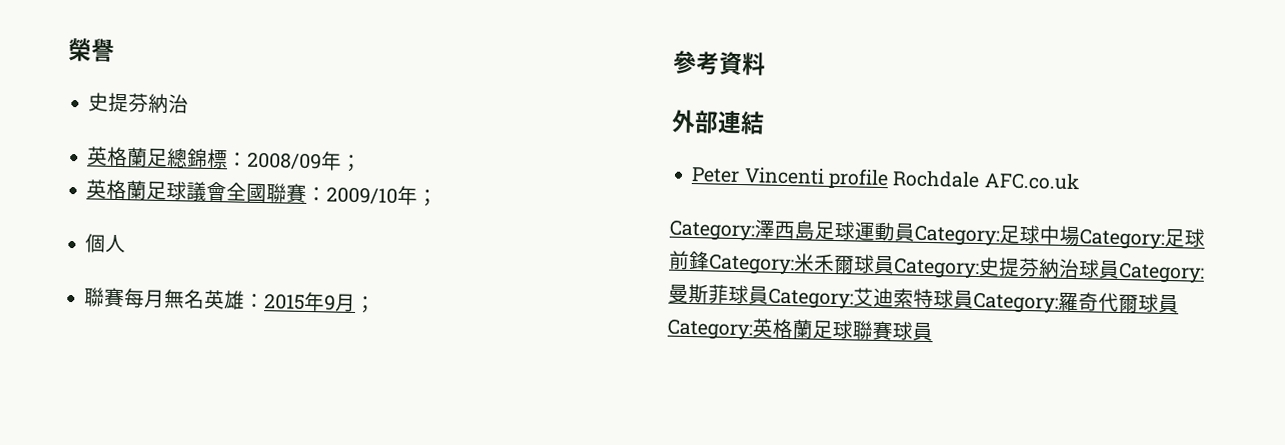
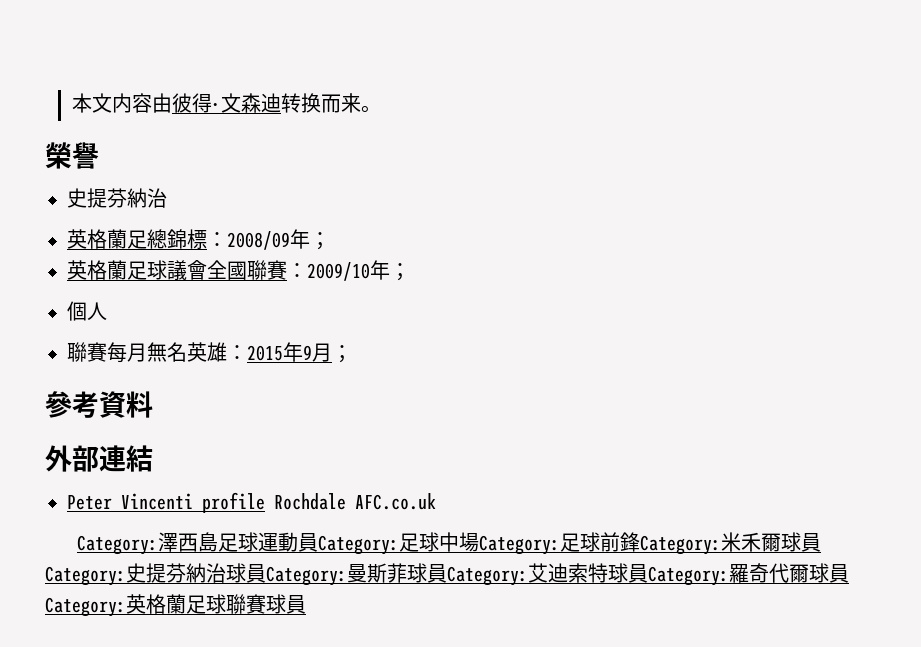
(68, 49) none -> [72,93,382,113] 本文内容由彼得·文森迪转换而来。 //

